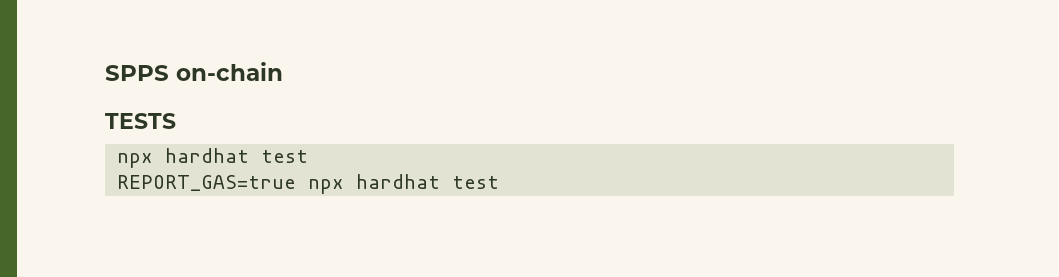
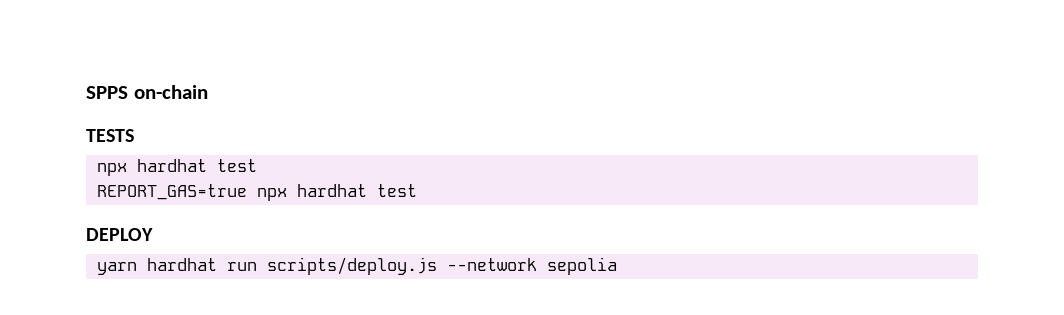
(499, 182) none -> [86,228,153,241] [96,257,617,275] // DEPLOY // yarn hardhat run scripts/deploy.js --network sepolia

